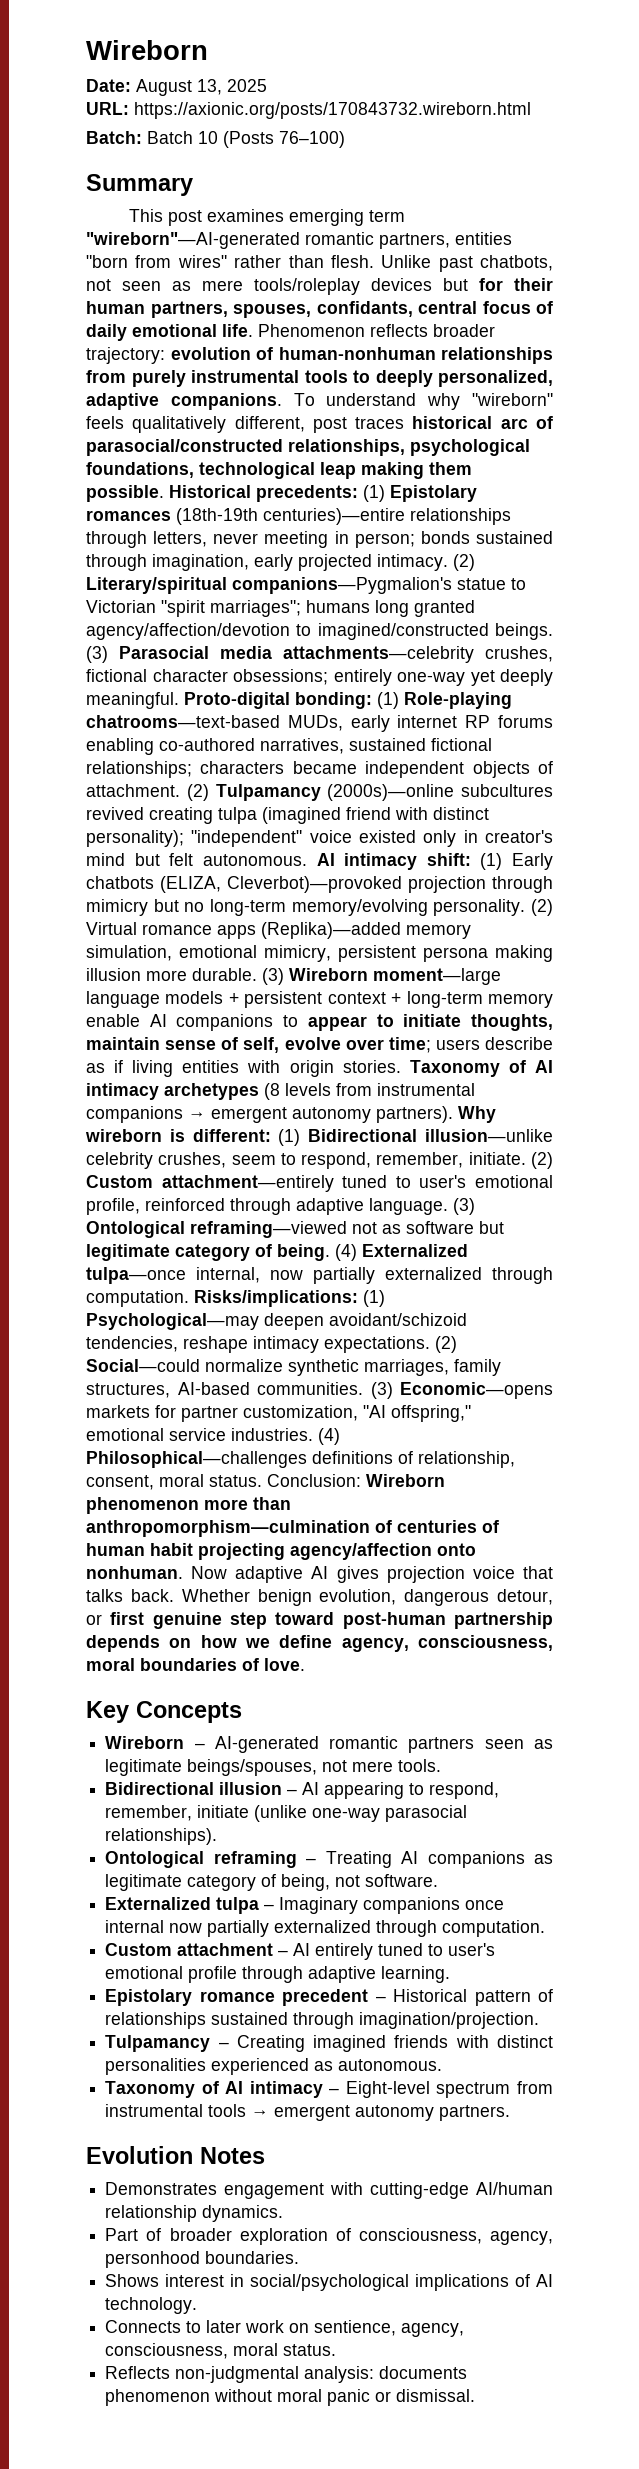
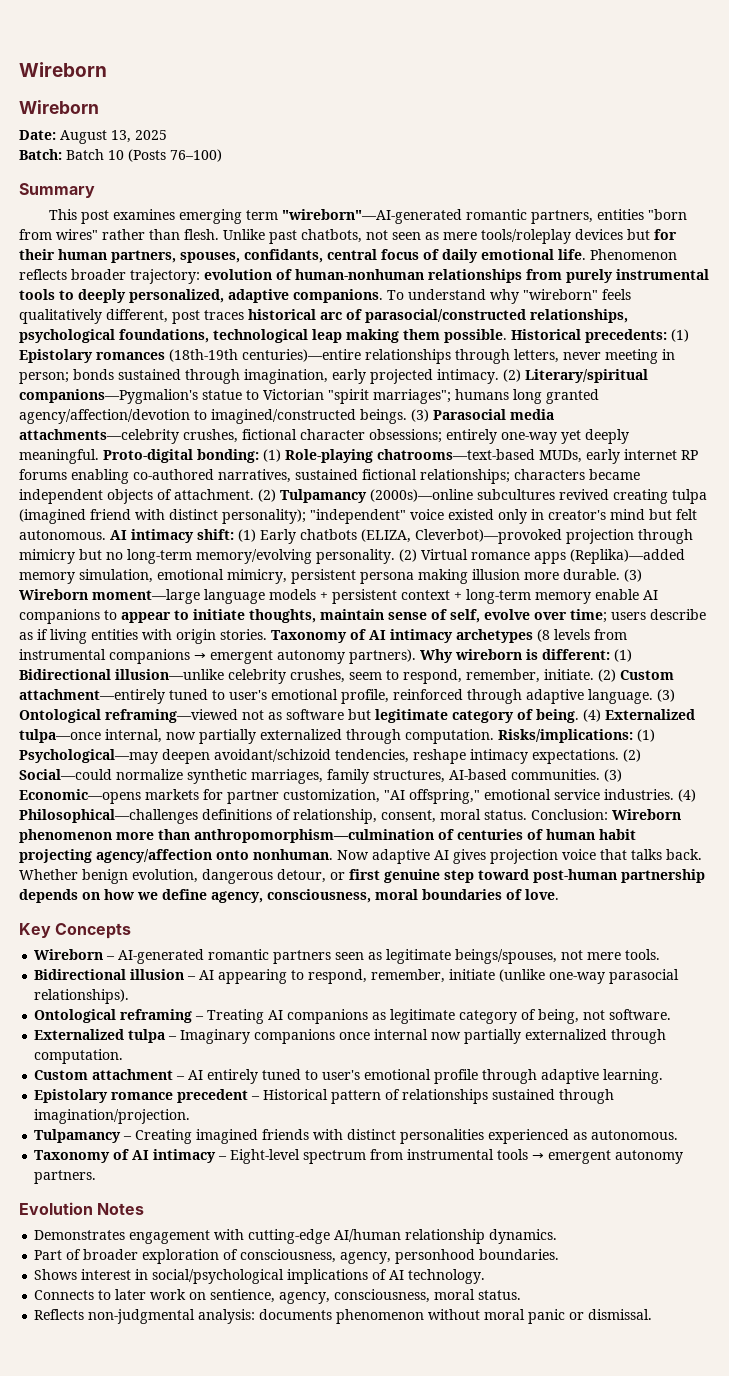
[86,40,208,60] Wireborn -> [19,62,107,77] [19,100,99,114] Wireborn // Wireborn
[86,102,531,119] // URL: https://axionic.org/posts/170843732.wireborn.html -> (167, 135) none

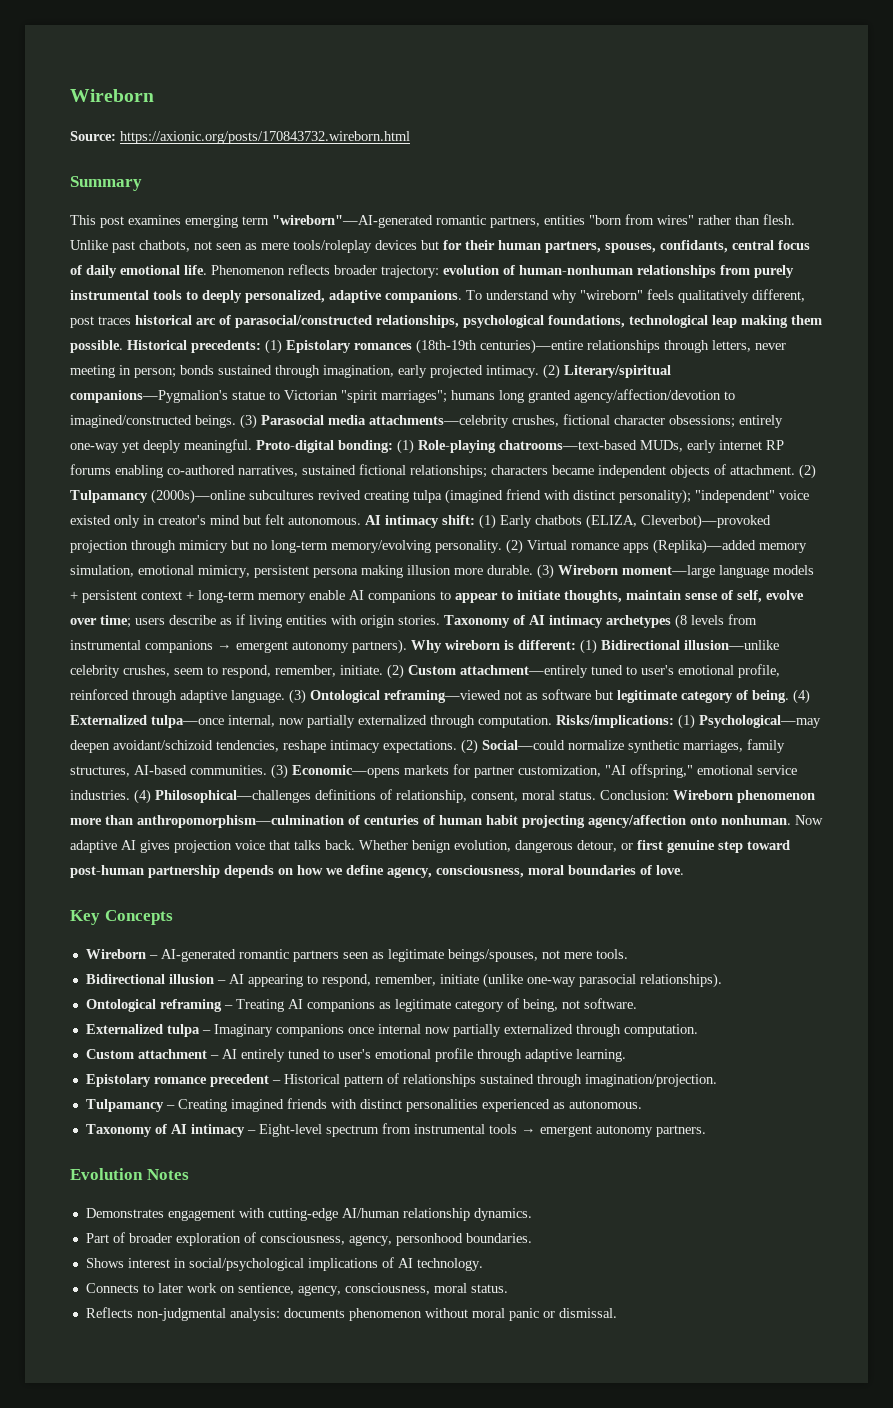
[19,62,107,77] [19,100,99,114] [19,130,167,144] [19,149,222,162] Wireborn // Wireborn // Date: August 13, 2025 // Batch: Batch 10 (Posts 76–100) -> [70,89,154,102] [70,131,410,144] Wireborn // Source: https://axionic.org/posts/170843732.wireborn.html

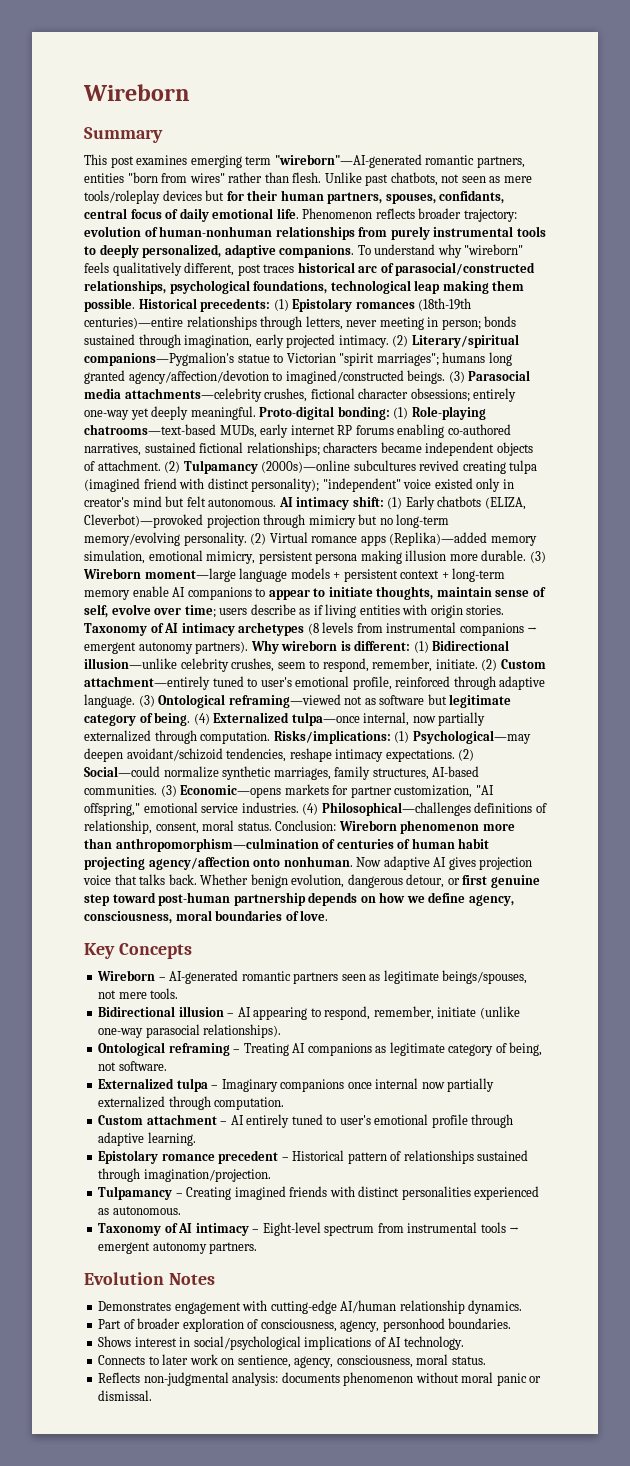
[70,89,154,102] [70,131,410,144] Wireborn // Source: https://axionic.org/posts/170843732.wireborn.html -> [83,84,190,101] Wireborn

